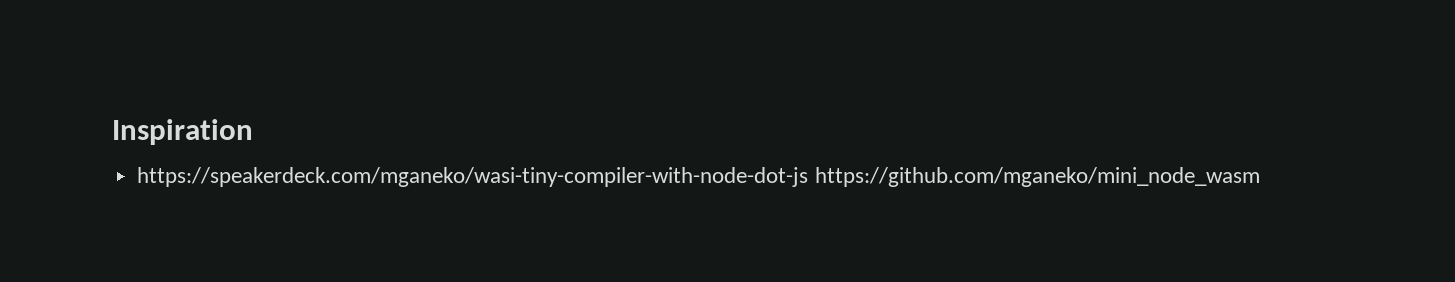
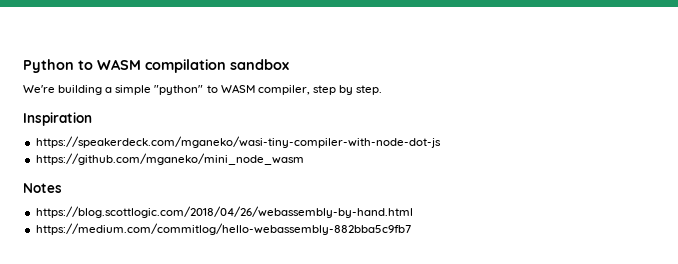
(112, 132) none -> [23,59,289,73] [23,84,383,95] Python to WASM compilation sandbox // We're building a simple "python" to WASM compiler, step by step. //
(809, 177) none -> (441, 142) //
(1260, 177) none -> [23,183,62,193] [35,206,413,218] [35,223,411,235] // Notes // https://blog.scottlogic.com/2018/04/26/webassembly-by-hand.html // https://medium.com/commitlog/hello-webassembly-882bba5c9fb7

